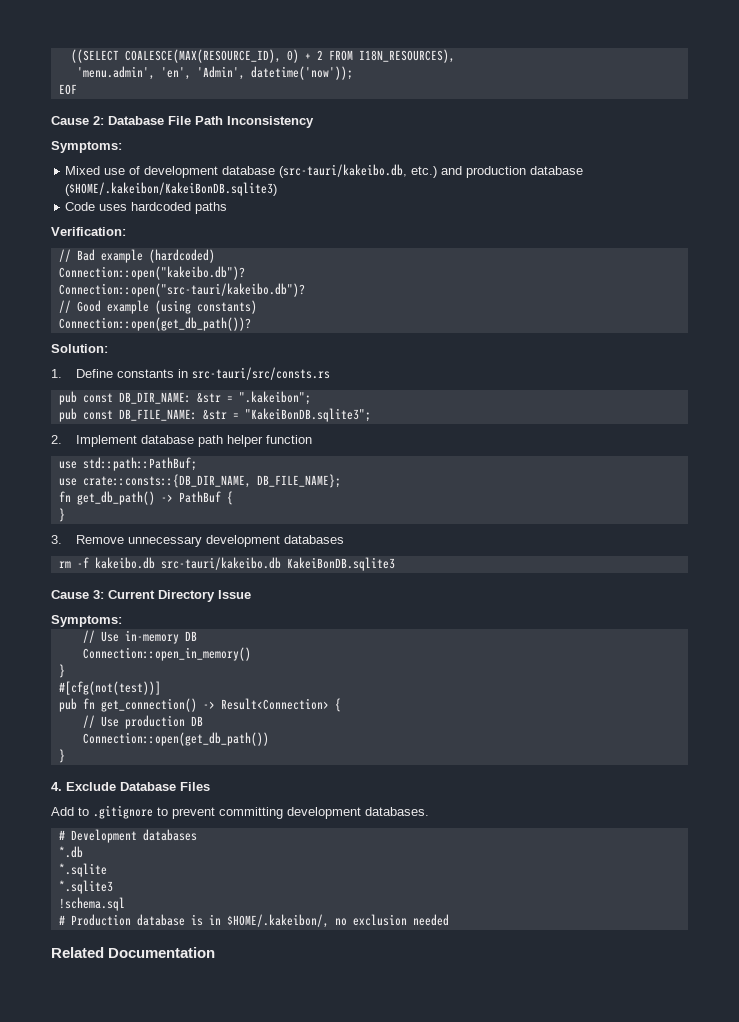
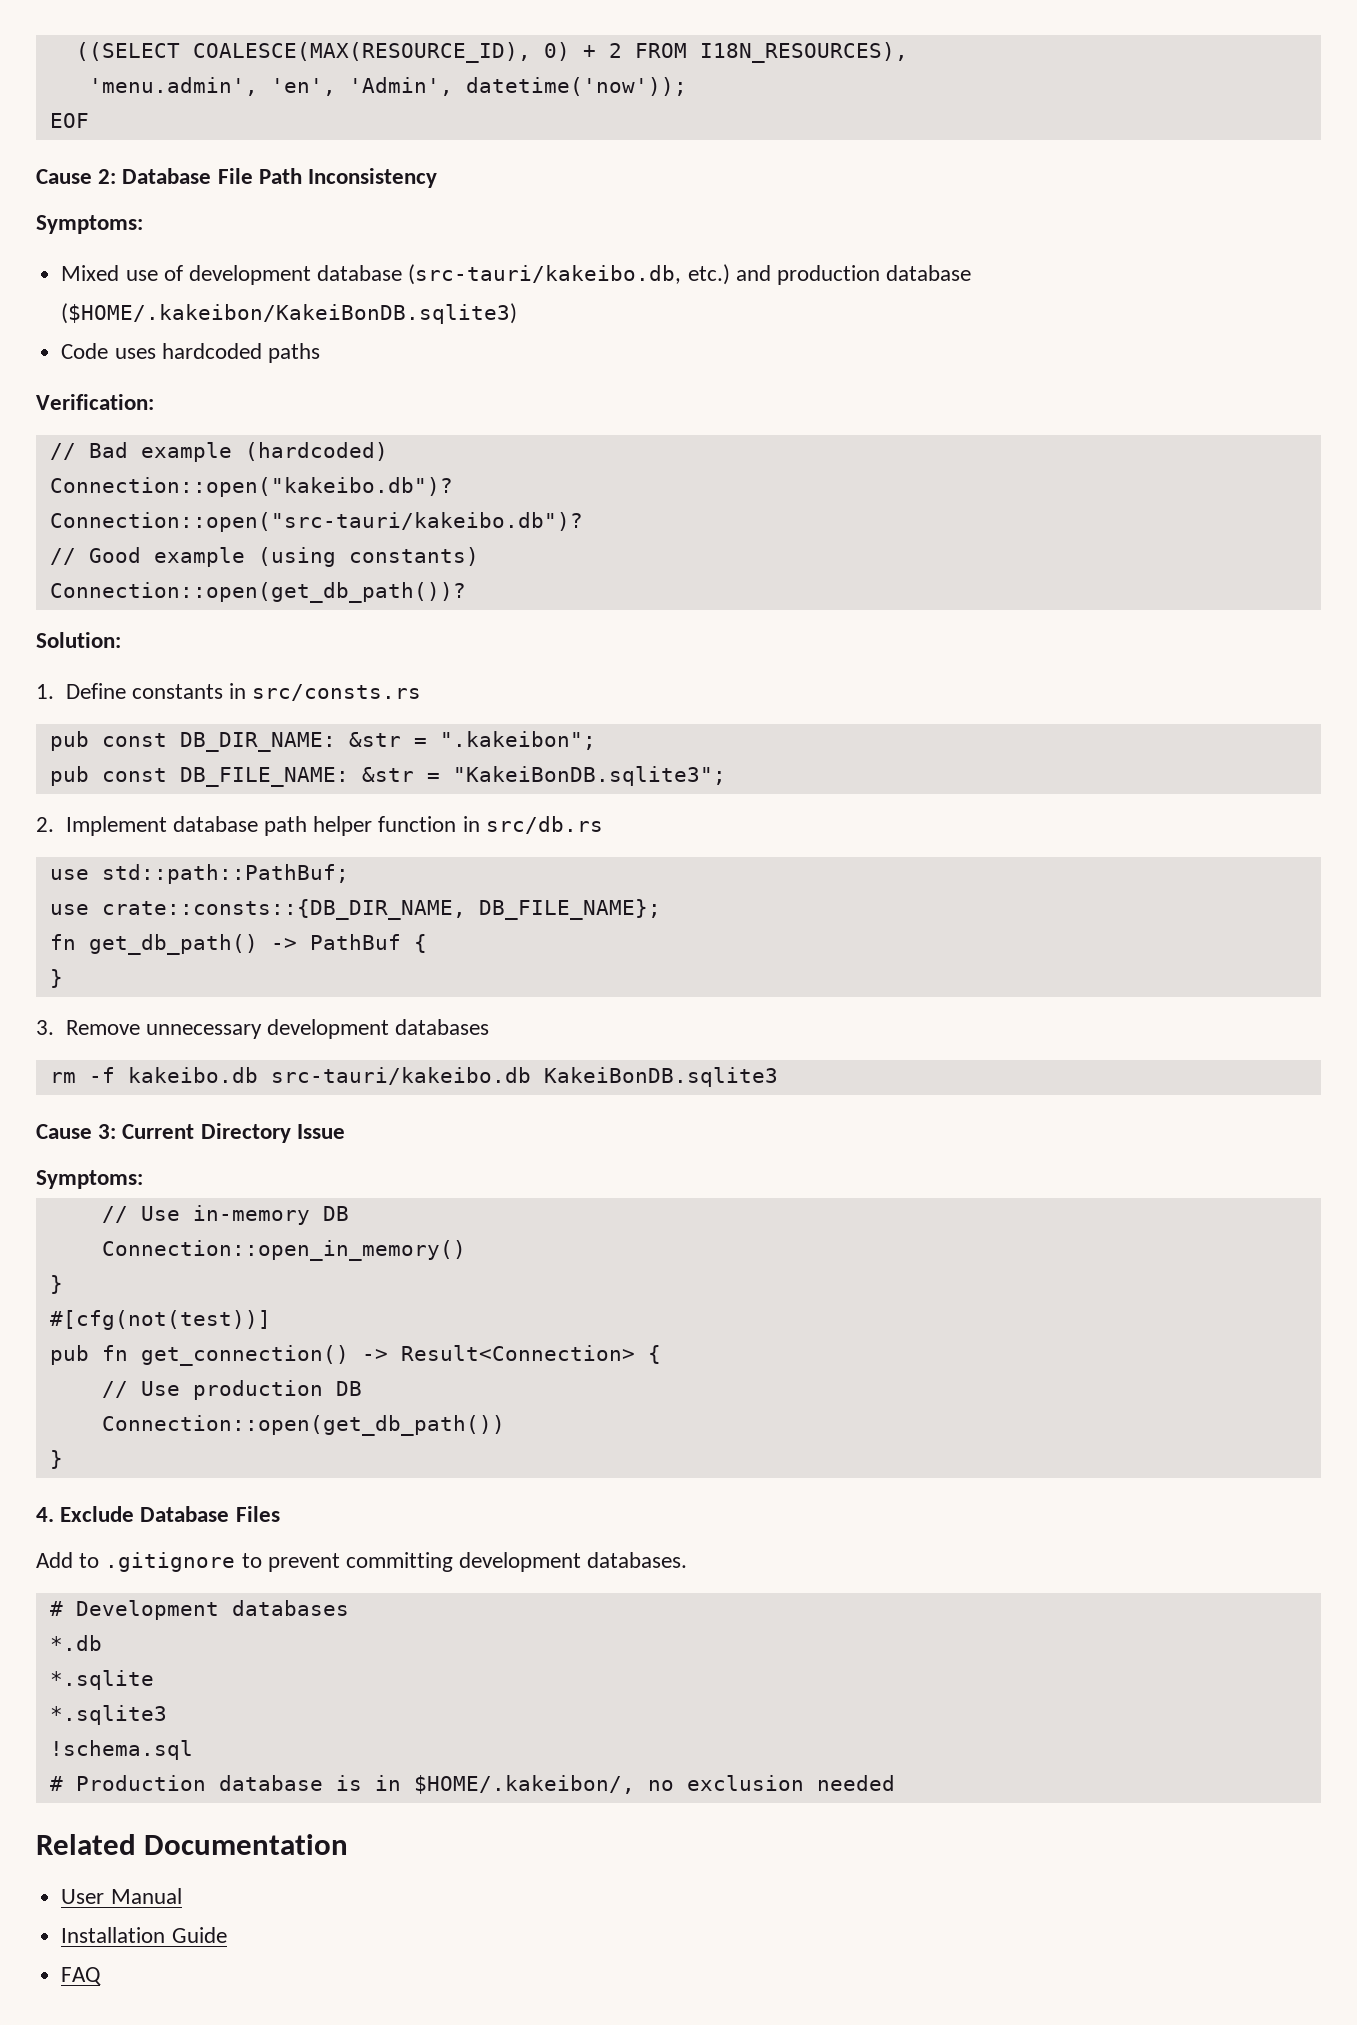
[192,367,331,380] src-tauri/src/consts.rs -> [252,684,422,701] src/consts.rs
(313, 439) none -> [462,816,603,834] in src/db.rs
(216, 952) none -> [61,1888,182,1904] [61,1927,227,1943] [61,1967,102,1985] // User Manual // Installation Guide // FAQ

